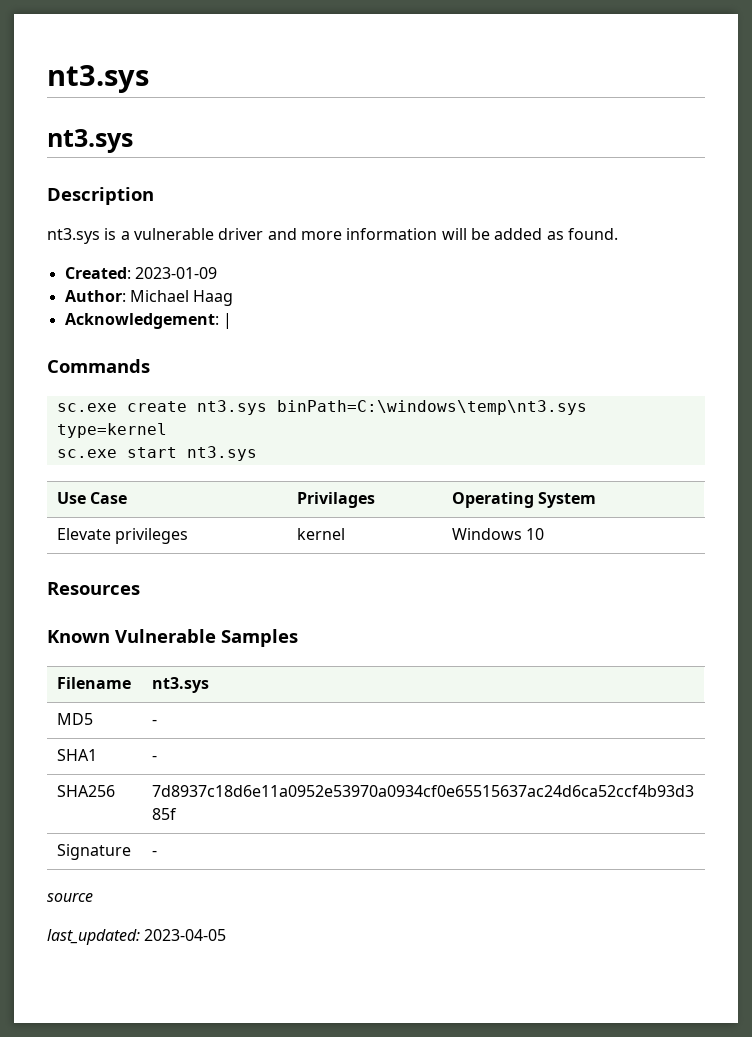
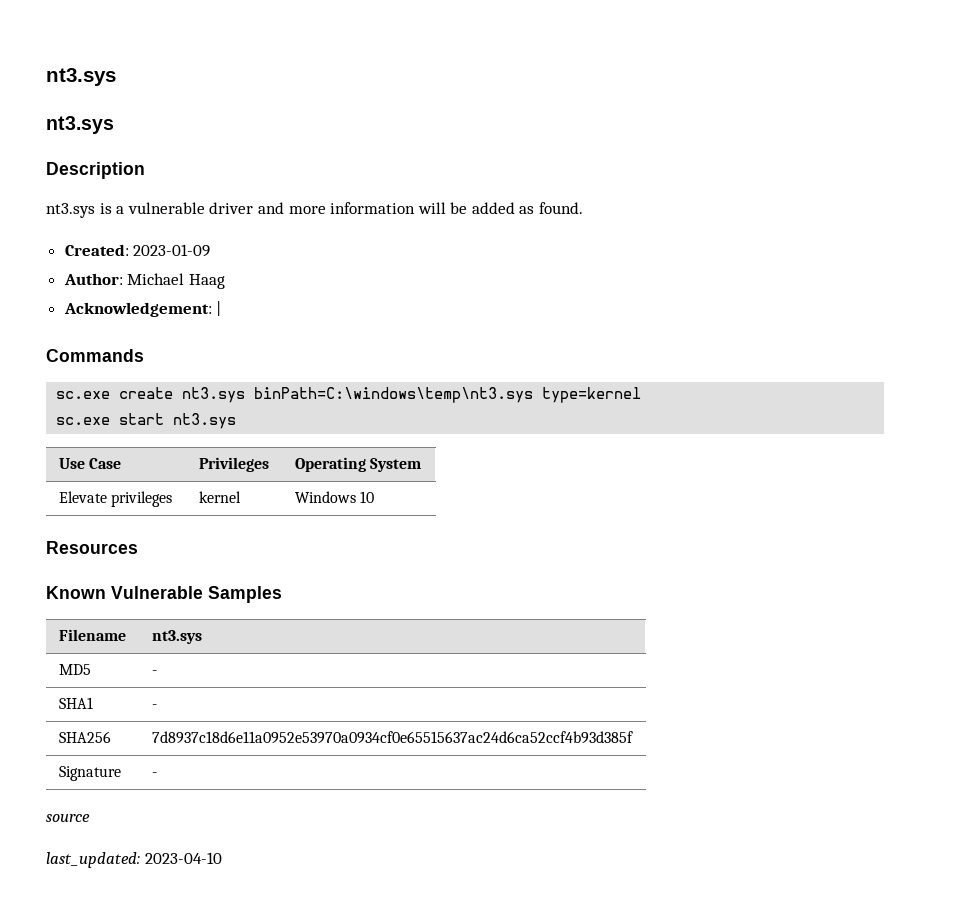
[297,492,376,508] Privilages -> [198,457,269,472] Privileges
[144,929,227,941] 2023-04-05 -> [144,852,222,864] 2023-04-10

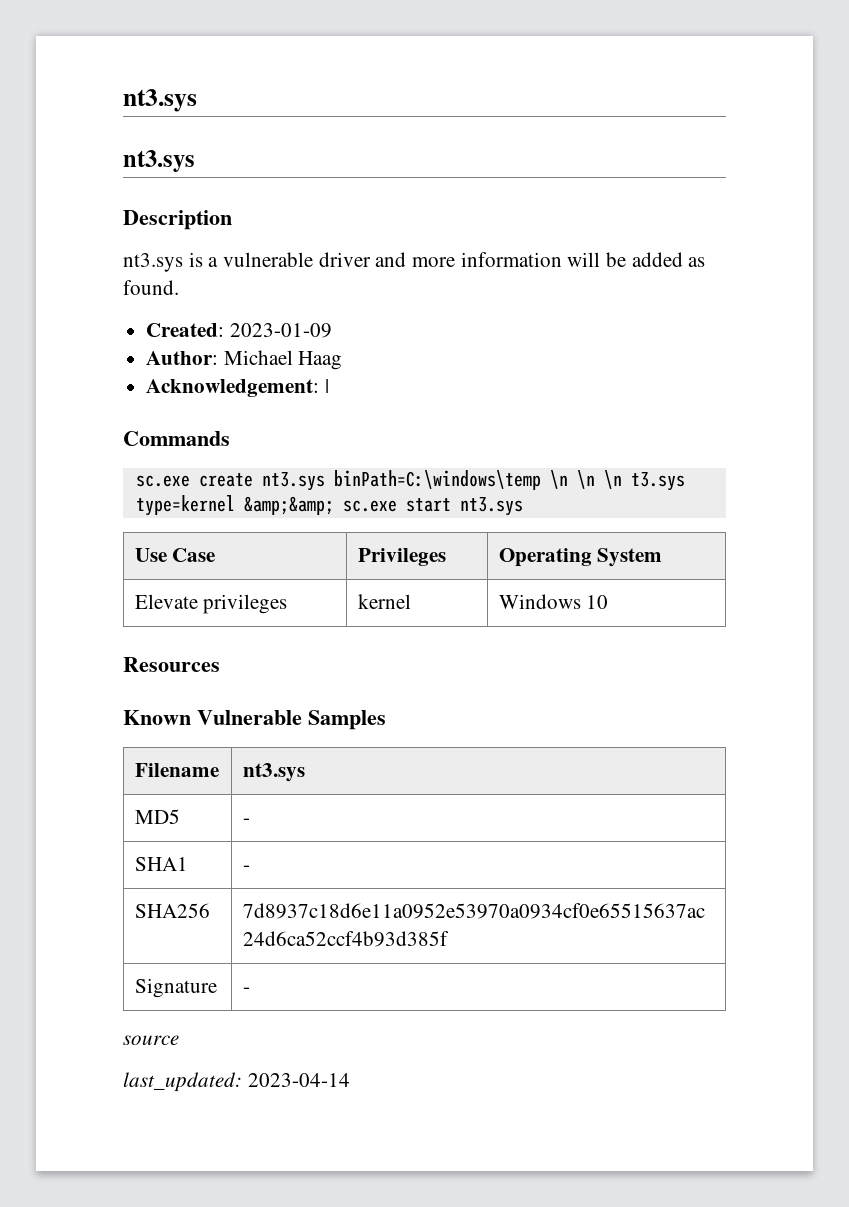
[254,387,534,403] binPath=C:\windows\temp\nt3.sys -> [333,470,685,491] binPath=C:\windows\temp \n \n \n t3.sys
(642, 395) // -> [243,496,334,515] &amp;&amp;
[144,852,222,864] 2023-04-10 -> [247,1073,350,1087] 2023-04-14

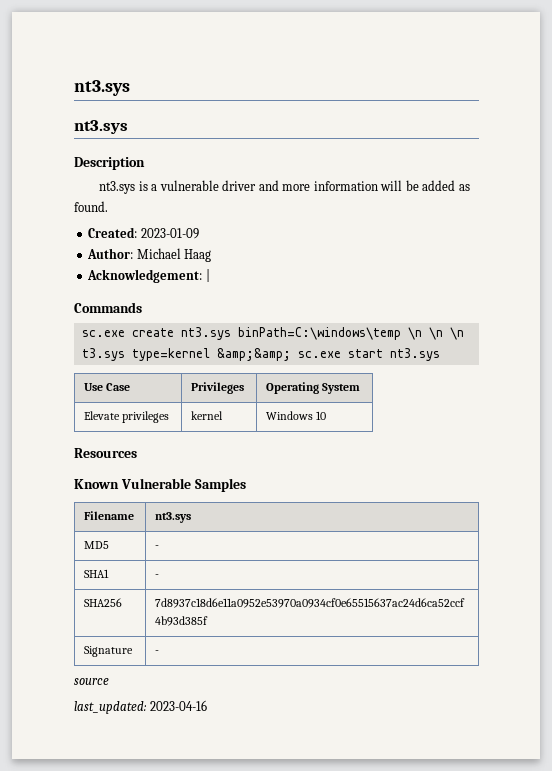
[247,1073,350,1087] 2023-04-14 -> [149,700,207,711] 2023-04-16

